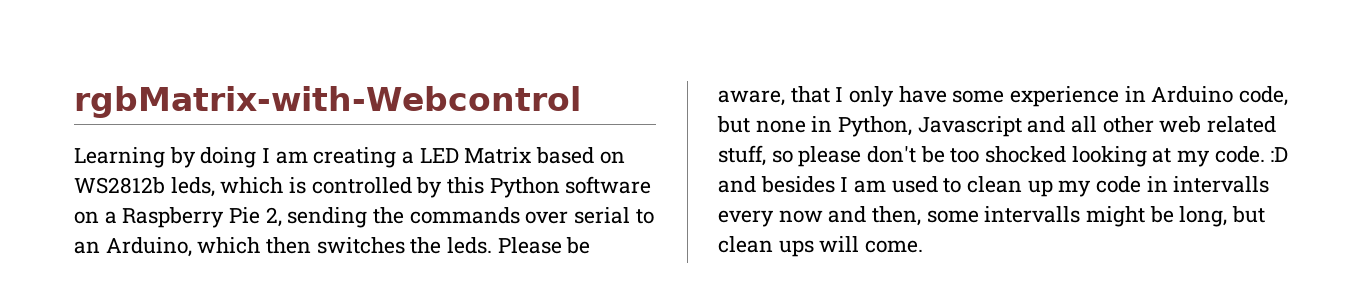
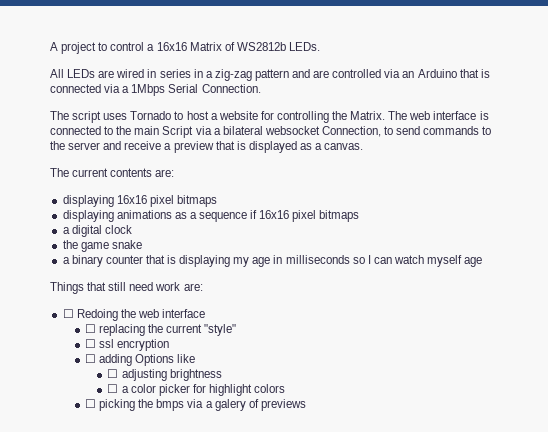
[74,86,581,118] [74,147,625,168] [74,176,652,198] [74,207,654,228] [74,237,591,257] [718,86,1289,107] [717,116,1277,137] [718,145,1289,167] [718,176,1270,197] [718,206,1266,227] [718,236,924,257] rgbMatrix-with-Webcontrol // Learning by doing I am creating a LED Matrix based on WS2812b leds, which is controlled by this Python software on a Raspberry Pie 2, sending the commands over serial to an Arduino, which then switches the leds. Please be aware, that I only have some experience in Arduino code, but none in Python, Javascript and all other web related stuff, so please don't be too shocked looking at my code. :D and besides I am used to clean up my code in intervalls every now and then, some intervalls might be long, but clean ups will come. -> [50,42,320,54] [50,69,490,81] [50,84,261,96] [50,111,489,123] [50,126,492,138] [50,141,364,153] [50,168,175,177] [62,195,217,207] [62,210,360,222] [62,225,132,237] [62,240,142,252] [62,255,483,267] [50,282,203,294] [62,309,206,321] [85,324,237,336] [85,339,170,351] [85,354,196,366] [107,369,222,381] [107,384,286,396] [85,399,306,411] A project to control a 16x16 Matrix of WS2812b LEDs. // All LEDs are wired in series in a zig-zag pattern and are controlled via an Arduino that is connected via a 1Mbps Serial Connection. // The script uses Tornado to host a website for controlling the Matrix. The web interface is connected to the main Script via a bilateral websocket Connection, to send commands to the server and receive a preview that is displayed as a canvas. // The current contents are: // displaying 16x16 pixel bitmaps // displaying animations as a sequence if 16x16 pixel bitmaps // a digital clock // the game snake // a binary counter that is displaying my age in milliseconds so I can watch myself age // Things that still need work are: // ☐ Redoing the web interface // ☐ replacing the current "style" // ☐ ssl encryption // ☐ adding Options like // ☐ adjusting brightness // ☐ a color picker for highlight colors // ☐ picking the bmps via a galery of previews

